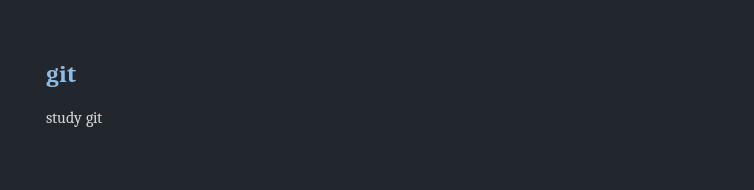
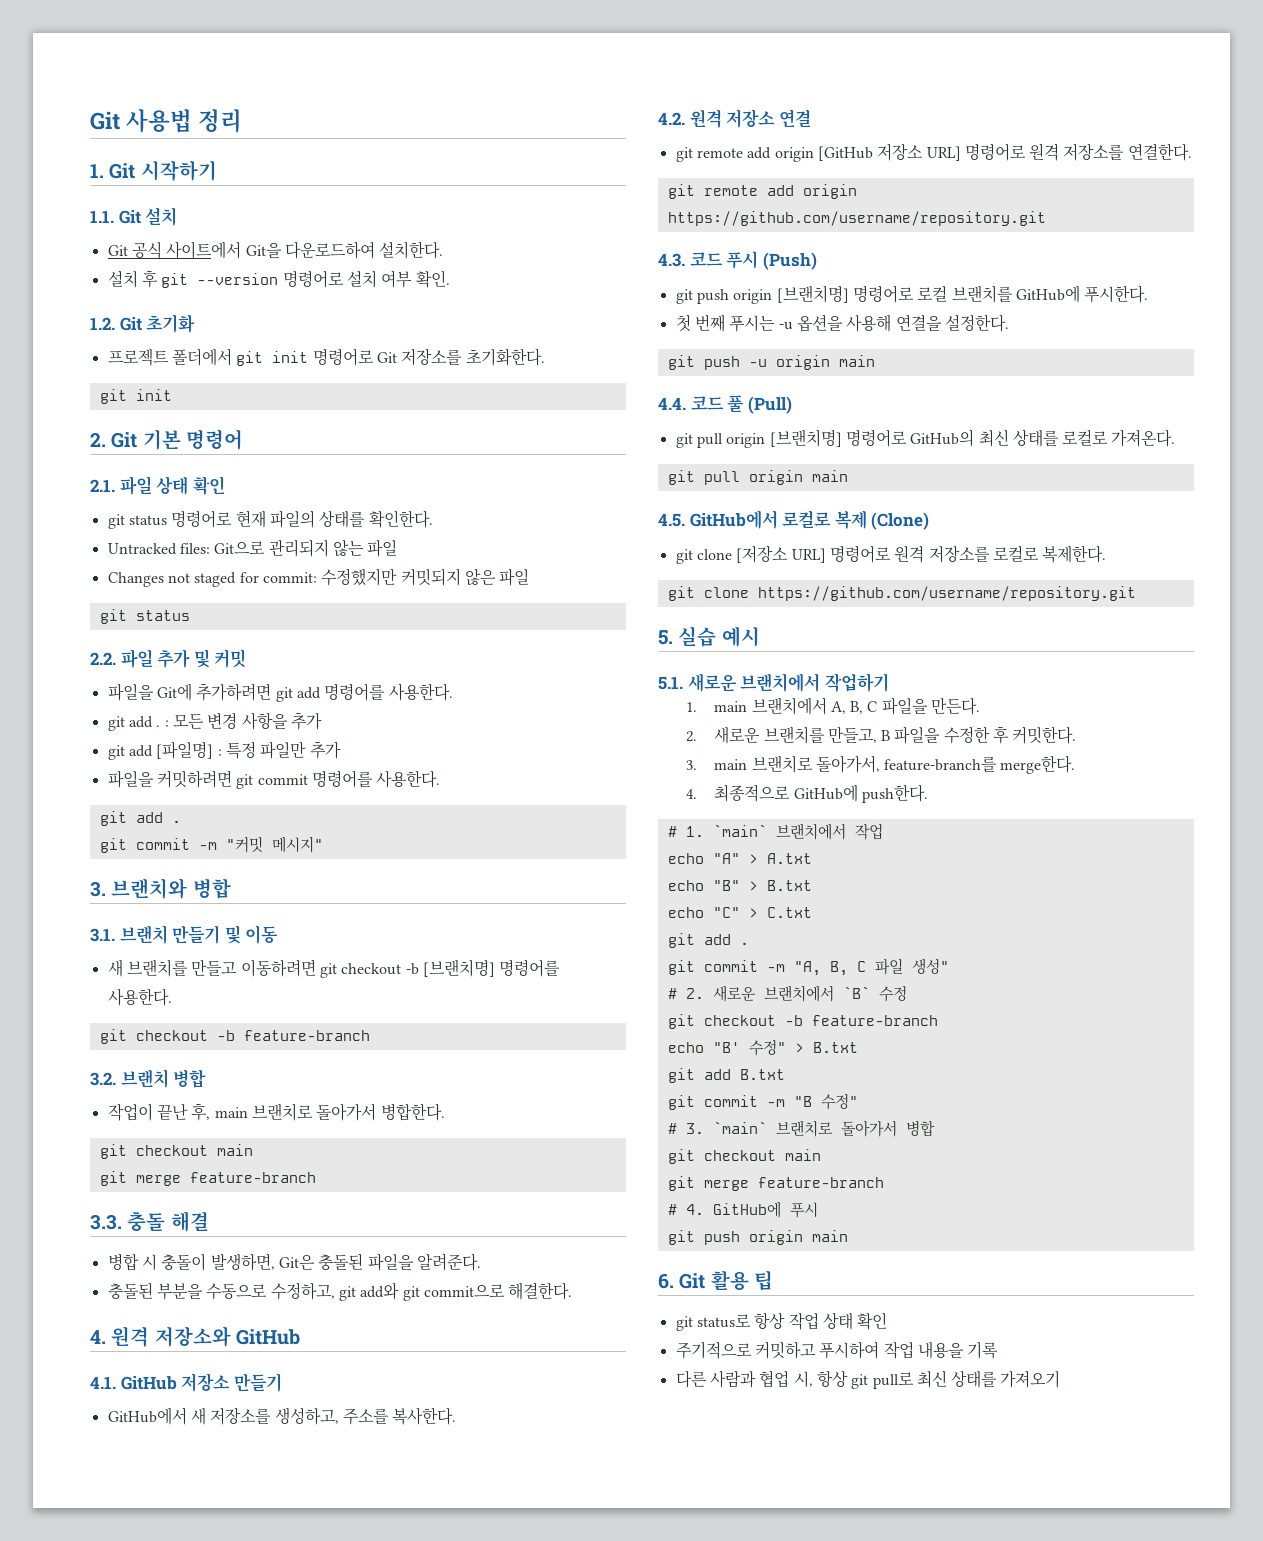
[46,66,77,87] [46,111,104,127] git // study git -> [90,109,243,133] [90,160,217,181] [90,207,178,226] [107,241,444,259] [107,270,450,288] [90,314,196,333] [107,348,545,366] [99,389,172,404] [90,429,243,450] [90,476,225,495] [107,510,433,529] [107,539,398,557] [107,568,530,587] [99,609,190,624] [90,649,247,668] [107,683,453,702] [107,712,322,731] [107,741,341,760] [107,770,441,789] [99,811,181,826] [99,836,323,853] [90,878,231,899] [90,925,279,944] [107,959,561,978] [107,988,172,1006] [99,1029,370,1044] [90,1069,207,1088] [107,1103,445,1121] [99,1144,253,1159] [99,1171,316,1186] [90,1211,209,1232] [107,1253,481,1271] [107,1282,573,1301] [90,1326,300,1347] [90,1373,282,1392] [107,1407,457,1425] [658,109,811,128] [675,143,1192,162] [667,184,857,199] [667,211,1046,226] [658,251,817,270] [675,285,1149,304] [675,314,1009,332] [667,355,875,370] [658,395,792,414] [675,429,1176,448] [667,470,848,485] [658,510,930,530] [675,545,1107,564] [667,586,1136,601] [658,626,760,647] [658,673,889,692] [686,697,981,715] [686,726,1077,744] [686,755,1076,774] [686,784,928,803] [667,823,883,840] [667,853,812,864] [667,880,812,891] [667,907,812,918] [667,933,749,948] [667,958,949,976] [667,985,907,1002] [667,1014,938,1029] [667,1039,858,1056] [667,1068,785,1083] [667,1093,858,1110] [667,1120,935,1137] [667,1149,821,1164] [667,1176,884,1191] [667,1201,818,1218] [667,1230,848,1245] [658,1270,773,1291] [675,1312,888,1331] [675,1341,999,1359] [675,1370,1061,1389] Git 사용법 정리 // 1. Git 시작하기 // 1.1. Git 설치 // Git 공식 사이트에서 Git을 다운로드하여 설치한다. // 설치 후 git --version 명령어로 설치 여부 확인. // 1.2. Git 초기화 // 프로젝트 폴더에서 git init 명령어로 Git 저장소를 초기화한다. // git init // 2. Git 기본 명령어 // 2.1. 파일 상태 확인 // git status 명령어로 현재 파일의 상태를 확인한다. // Untracked files: Git으로 관리되지 않는 파일 // Changes not staged for commit: 수정했지만 커밋되지 않은 파일 // git status // 2.2. 파일 추가 및 커밋 // 파일을 Git에 추가하려면 git add 명령어를 사용한다. // git add . : 모든 변경 사항을 추가 // git add [파일명] : 특정 파일만 추가 // 파일을 커밋하려면 git commit 명령어를 사용한다. // git add . // git commit -m "커밋 메시지" // 3. 브랜치와 병합 // 3.1. 브랜치 만들기 및 이동 // 새 브랜치를 만들고 이동하려면 git checkout -b [브랜치명] 명령어를 사용한다. // git checkout -b feature-branch // 3.2. 브랜치 병합 // 작업이 끝난 후, main 브랜치로 돌아가서 병합한다. // git checkout main // git merge feature-branch // 3.3. 충돌 해결 // 병합 시 충돌이 발생하면, Git은 충돌된 파일을 알려준다. // 충돌된 부분을 수동으로 수정하고, git add와 git commit으로 해결한다. // 4. 원격 저장소와 GitHub // 4.1. GitHub 저장소 만들기 // GitHub에서 새 저장소를 생성하고, 주소를 복사한다. // 4.2. 원격 저장소 연결 // git remote add origin [GitHub 저장소 URL] 명령어로 원격 저장소를 연결한다. // git remote add origin https://github.com/username/repository.git // 4.3. 코드 푸시 (Push) // git push origin [브랜치명] 명령어로 로컬 브랜치를 GitHub에 푸시한다. // 첫 번째 푸시는 -u 옵션을 사용해 연결을 설정한다. // git push -u origin main // 4.4. 코드 풀 (Pull) // git pull origin [브랜치명] 명령어로 GitHub의 최신 상태를 로컬로 가져온다. // git pull origin main // 4.5. GitHub에서 로컬로 복제 (Clone) // git clone [저장소 URL] 명령어로 원격 저장소를 로컬로 복제한다. // git clone https://github.com/username/repository.git // 5. 실습 예시 // 5.1. 새로운 브랜치에서 작업하기 // 1. main 브랜치에서 A, B, C 파일을 만든다. // 2. 새로운 브랜치를 만들고, B 파일을 수정한 후 커밋한다. // 3. main 브랜치로 돌아가서, feature-branch를 merge한다. // 4. 최종적으로 GitHub에 push한다. // # 1. `main` 브랜치에서 작업 // echo "A" > A.txt // echo "B" > B.txt // echo "C" > C.txt // git add . // git commit -m "A, B, C 파일 생성" // # 2. 새로운 브랜치에서 `B` 수정 // git checkout -b feature-branch // echo "B' 수정" > B.txt // git add B.txt // git commit -m "B 수정" // # 3. `main` 브랜치로 돌아가서 병합 // git checkout main // git merge feature-branch // # 4. GitHub에 푸시 // git push origin main // 6. Git 활용 팁 // git status로 항상 작업 상태 확인 // 주기적으로 커밋하고 푸시하여 작업 내용을 기록 // 다른 사람과 협업 시, 항상 git pull로 최신 상태를 가져오기

